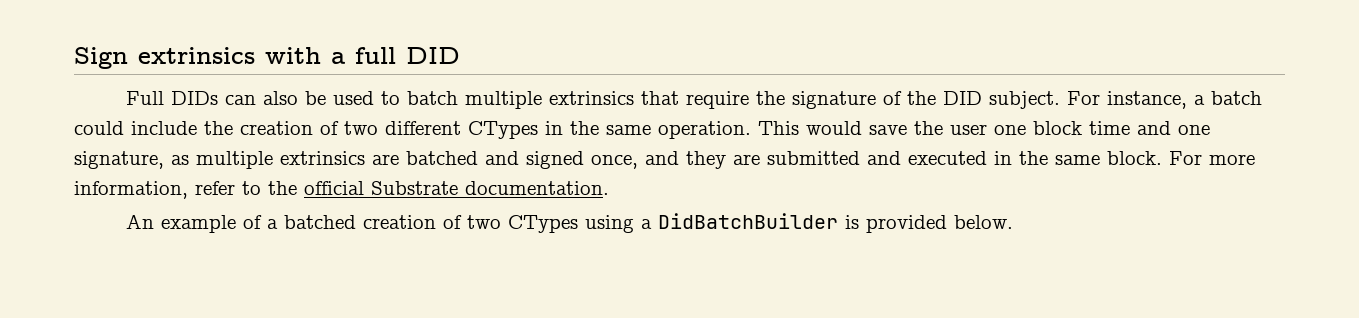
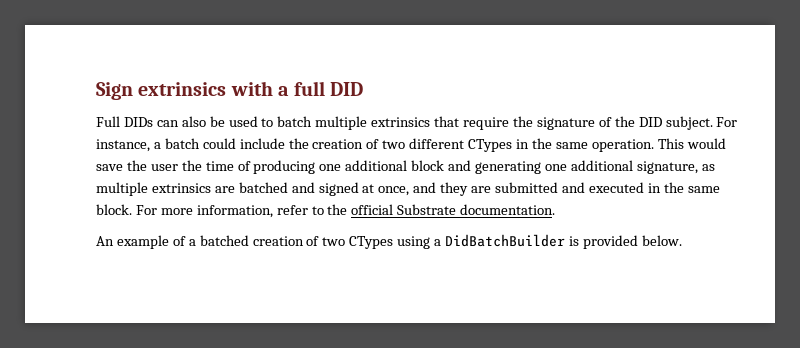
[994,121,1210,135] one block time and one -> [181,160,633,174] the time of producing one additional block and generating one additional
(584, 160) none -> [362,184,375,193] at

